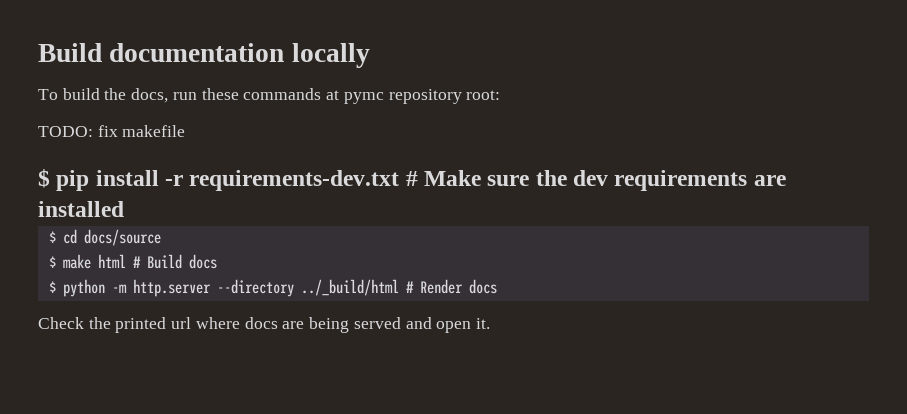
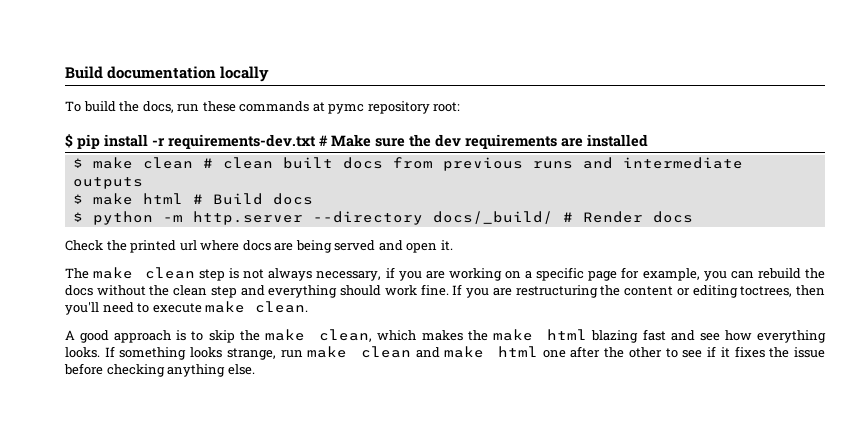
[38,125,186,137] // TODO: fix makefile -> (461, 107) none
[62,229,161,246] cd docs/source -> [92,157,743,171] [72,177,143,189] make clean # clean built docs from previous runs and intermediate outputs
[300,279,399,296] ../_build/html -> [432,211,553,224] docs/_build/
(490, 323) none -> [65,267,826,281] [65,284,825,298] [65,301,309,315] [65,329,826,343] [65,346,826,360] [64,363,255,377] // The make clean step is not always necessary, if you are working on a specific page for example, you can rebuild the docs without the clean step and everything should work fine. If you are restructuring the content or editing toctrees, then you'll need to execute make clean. // A good approach is to skip the make clean, which makes the make html blazing fast and see how everything looks. If something looks strange, run make clean and make html one after the other to see if it fixes the issue before checking anything else.

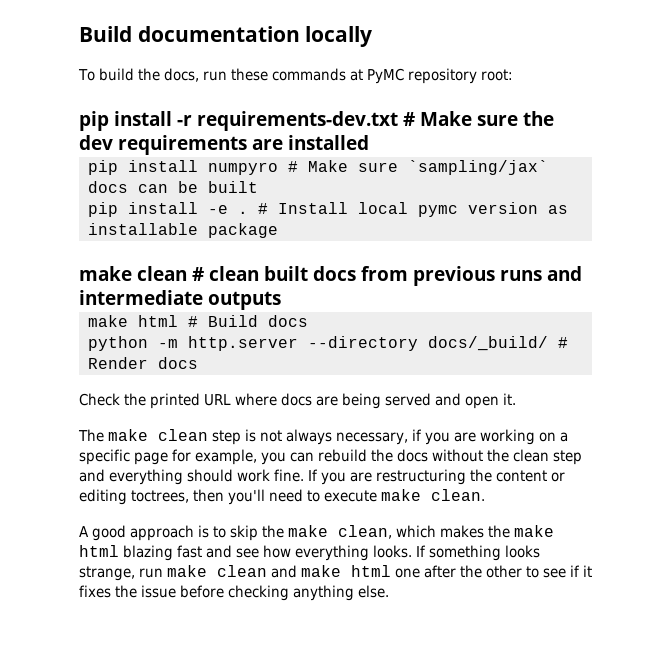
[328,104,365,114] pymc -> [366,68,404,84] PyMC
[65,134,73,148] $ -> (513, 75) none
[72,158,83,168] $ -> [87,160,548,175] [87,181,258,193] [87,202,568,217] [87,223,278,238] pip install numpyro # Make sure `sampling/jax` docs can be built // pip install -e . # Install local pymc version as installable package //
[72,194,83,204] $ -> (281, 300) none
[72,212,83,222] $ -> (308, 321) none
[179,240,197,251] url -> [204,394,231,406] URL

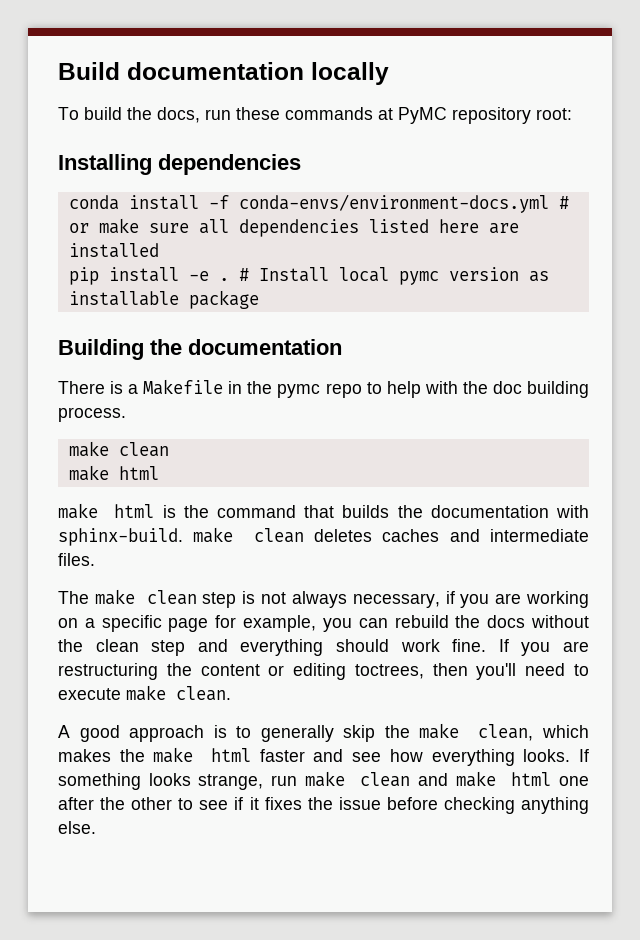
[79,111,554,131] [79,135,369,155] [87,160,548,175] [87,181,258,193] pip install -r requirements-dev.txt # Make sure the dev requirements are installed // pip install numpyro # Make sure `sampling/jax` docs can be built -> [58,154,301,175] [68,194,569,213] [68,218,519,237] [68,243,159,258] Installing dependencies // conda install -f conda-envs/environment-docs.yml # or make sure all dependencies listed here are installed
[79,266,582,286] [79,290,281,310] [87,315,308,327] [87,336,568,351] [87,357,198,369] [79,393,516,409] make clean # clean built docs from previous runs and intermediate outputs // make html # Build docs // python -m http.server --directory docs/_build/ # Render docs // Check the printed URL where docs are being served and open it. -> [58,339,342,360] [58,379,590,398] [58,407,126,422] [68,441,169,457] [68,465,159,481] [58,503,589,519] [58,527,589,546] [58,553,95,566] Building the documentation // There is a Makefile in the pymc repo to help with the doc building process. // make clean // make html // make html is the command that builds the documentation with sphinx-build. make clean deletes caches and intermediate files.
(226, 532) none -> [260,725,334,742] generally
[123,545,202,561] blazing fast -> [259,749,305,762] faster

